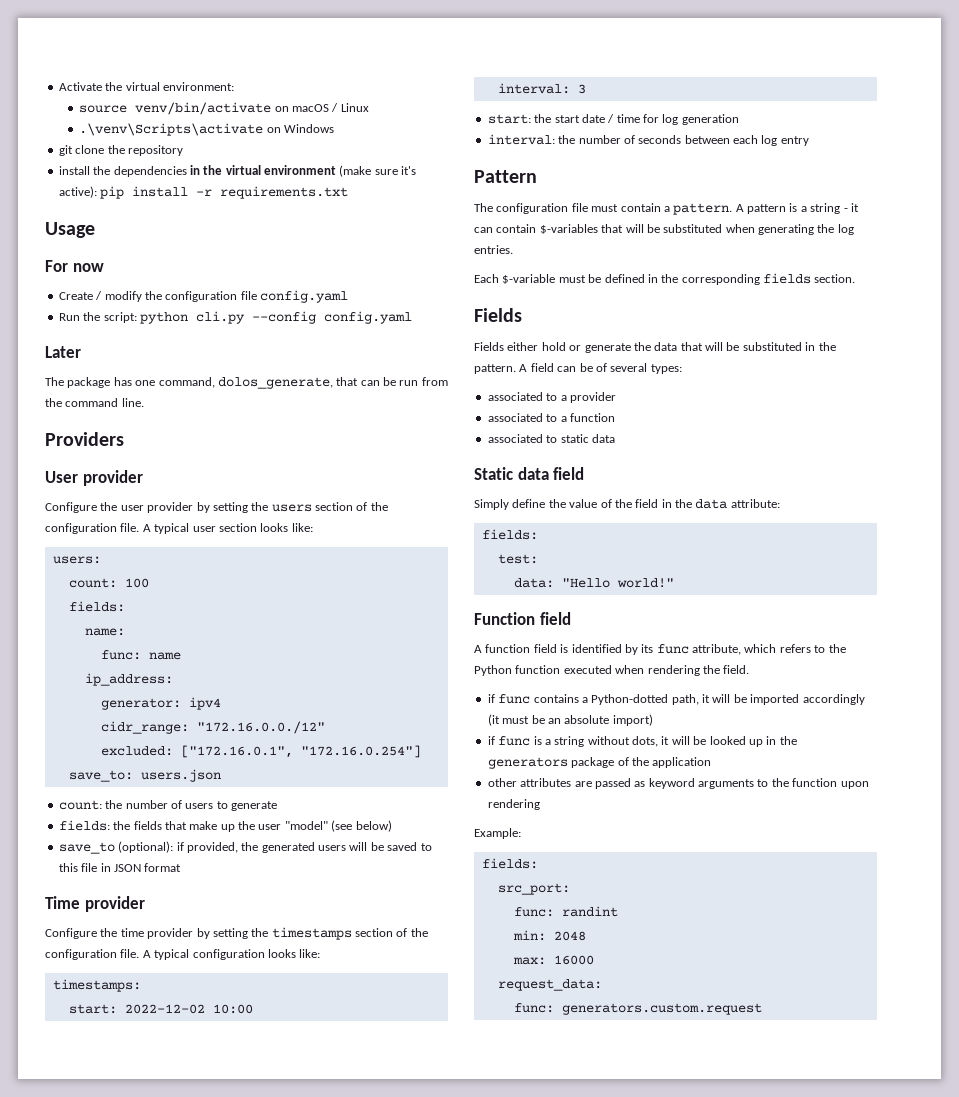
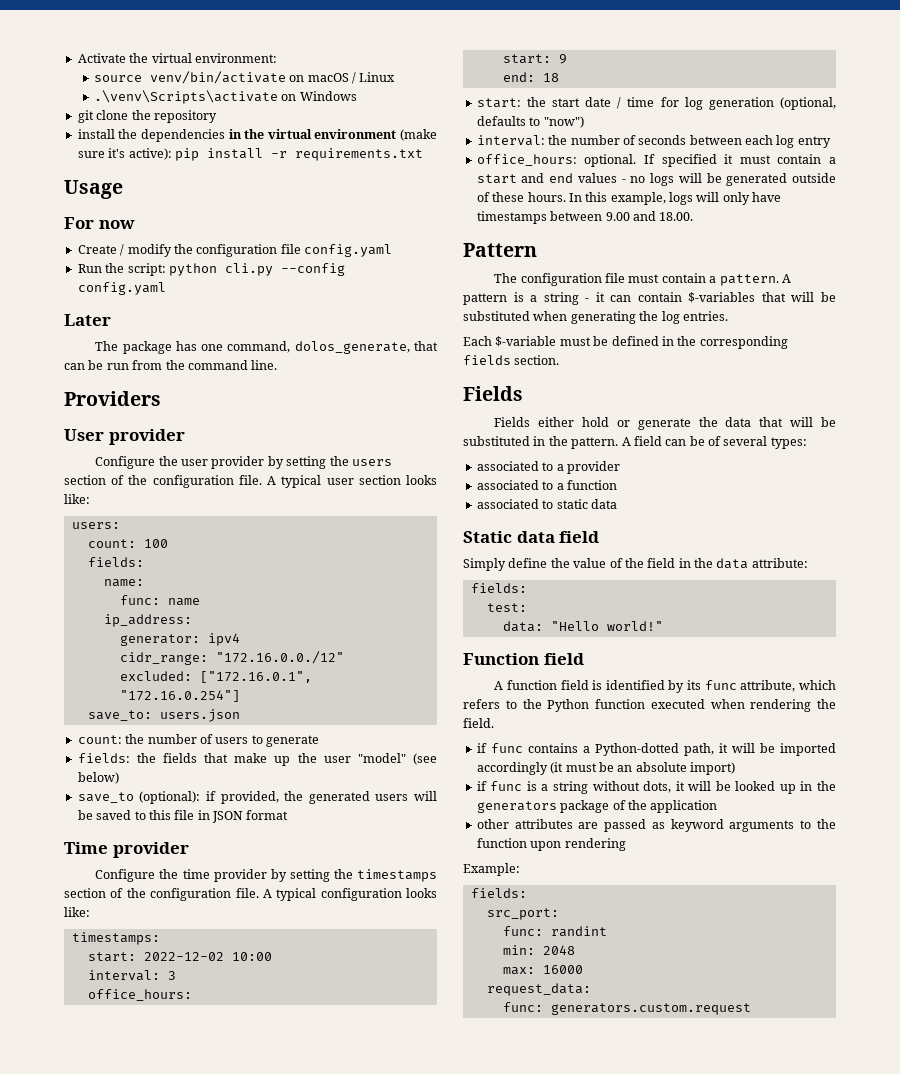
(586, 89) none -> [87,989,192,1001] [502,54,567,64] [502,72,559,82] // office_hours: // start: 9 // end: 18
(739, 119) none -> [780,97,836,110] [476,116,584,128] (optional, defaults to "now")
(809, 141) none -> [476,154,836,167] [476,173,836,186] [476,192,782,205] [476,211,694,224] // office_hours: optional. If specified it must contain a start and end values - no logs will be generated outside of these hours. In this example, logs will only have timestamps between 9.00 and 18.00.

